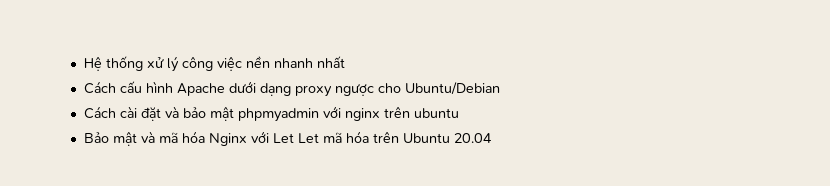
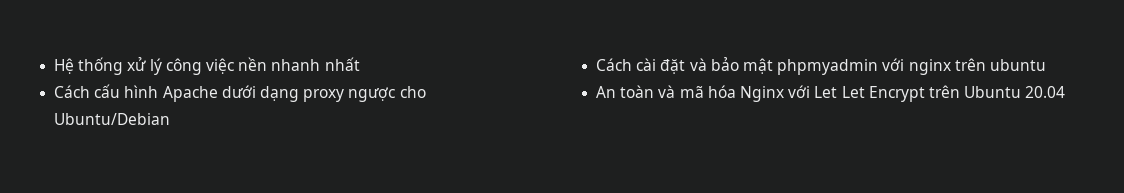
[83,132,137,146] Bảo mật -> [596,85,655,98] An toàn
[322,131,369,143] mã hóa -> [868,86,925,102] Encrypt

